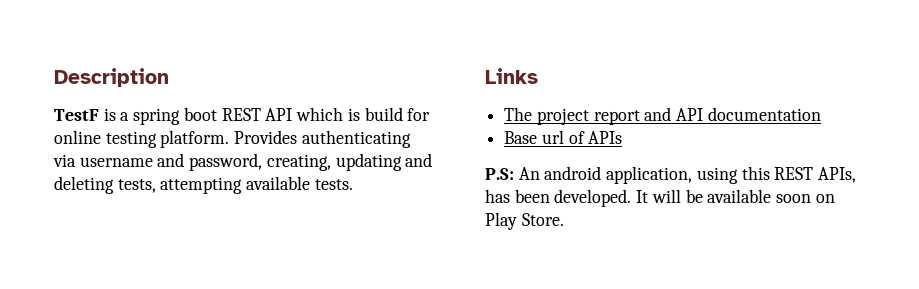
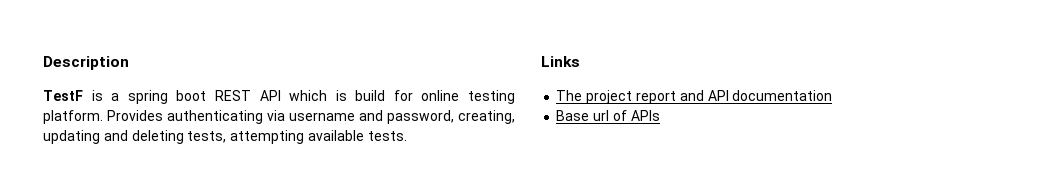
[485,166,857,184] [485,189,835,207] [485,212,564,230] // P.S: An android application, using this REST APIs, has been developed. It will be available soon on Play Store. -> (660, 115) none

